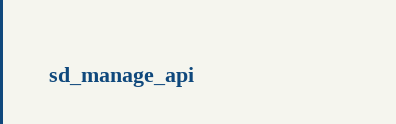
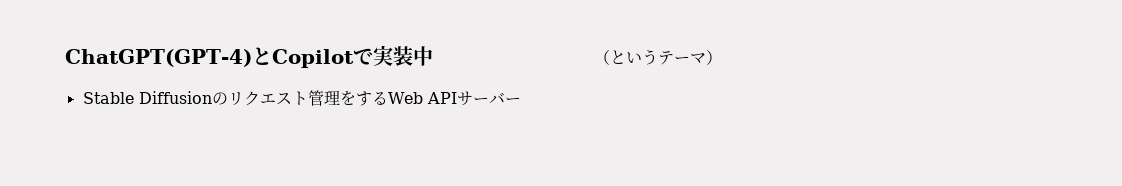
[49,67,194,87] sd_manage_api -> [65,45,433,68] [82,90,521,106] [593,49,722,65] ChatGPT(GPT-4)とCopilotで実装中 // Stable Diffusionのリクエスト管理をするWeb APIサーバー（というテーマ）

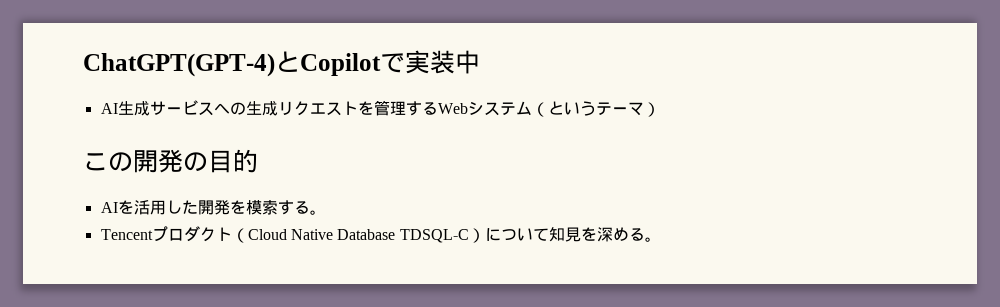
[82,91,228,105] Stable Diffusionの -> [100,100,278,116] AI生成サービスへの生成
[307,90,356,106] 管理を -> [357,100,406,116] を管理
[426,91,521,106] APIサーバー -> [467,101,532,116] システム
(722, 57) none -> [83,149,258,173] [100,200,326,215] [100,226,661,243] // この開発の目的 // AIを活用した開発を模索する。 // Tencentプロダクト（Cloud Native Database TDSQL-C）について知見を深める。

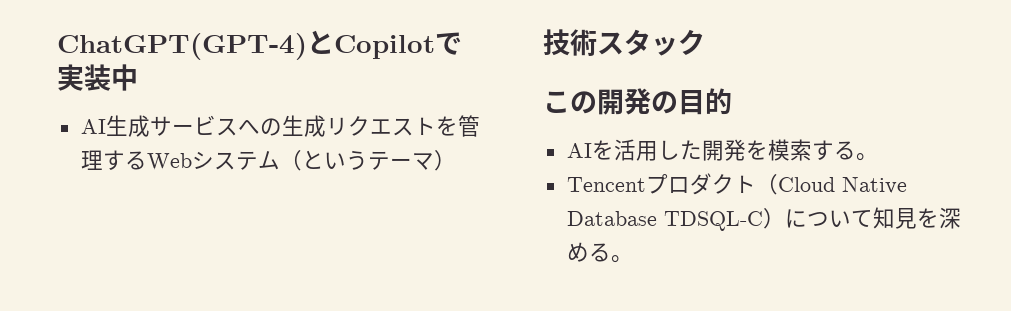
(660, 109) none -> [543,29,705,56] // 技術スタック

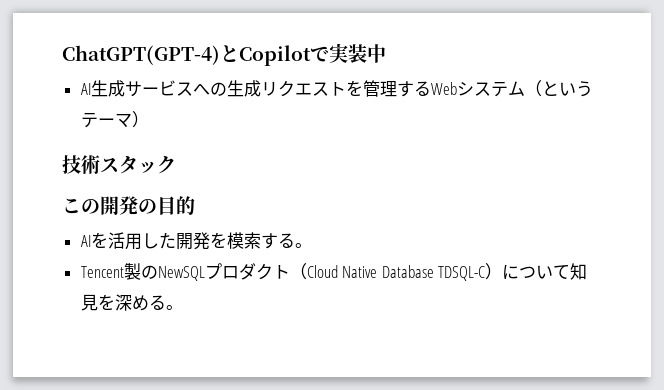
(646, 184) none -> [123,263,205,281] 製のNewSQL

